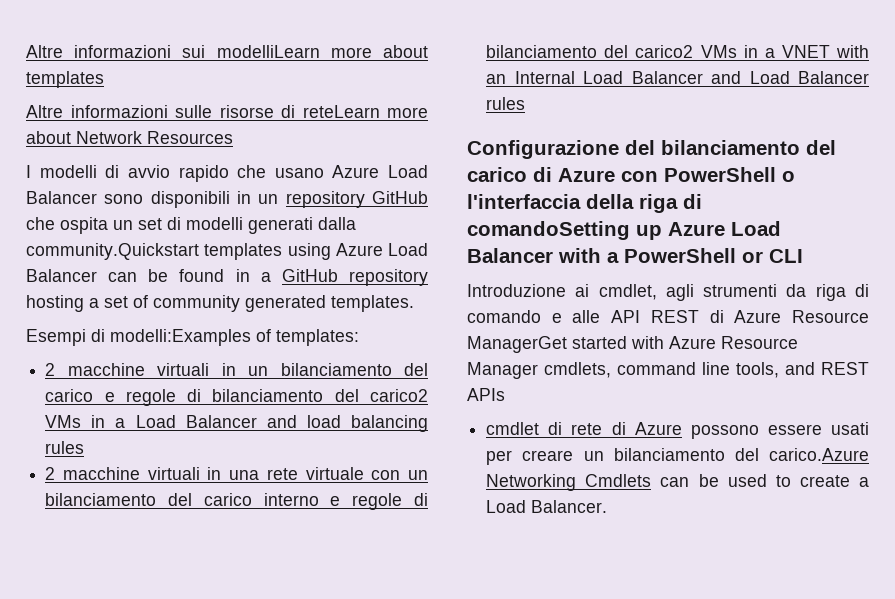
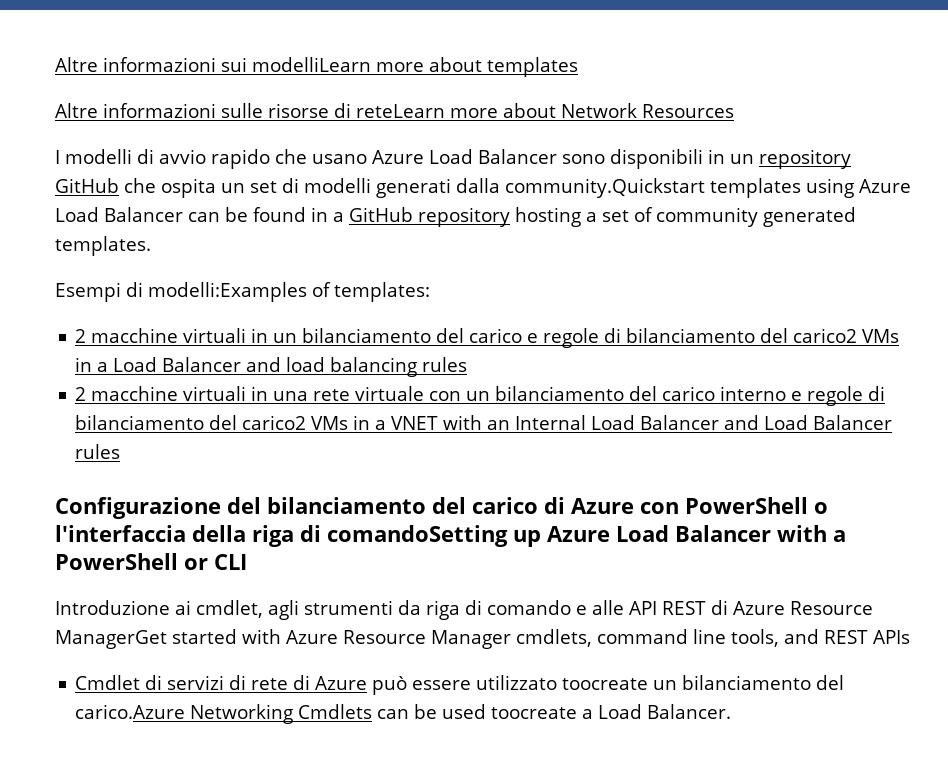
[486,422,540,435] cmdlet -> [75,675,225,690] Cmdlet di servizi
[690,422,869,439] [486,450,574,465] possono essere usati per creare -> [372,675,649,695] può essere utilizzato toocreate
[775,475,850,487] to create -> [491,707,578,719] toocreate

